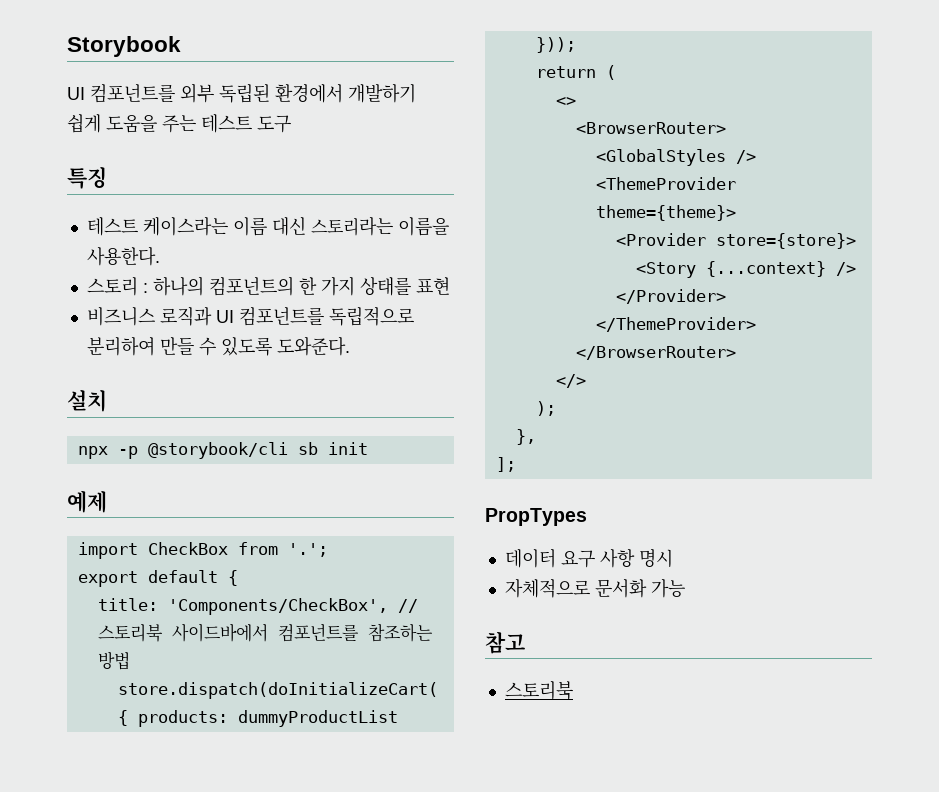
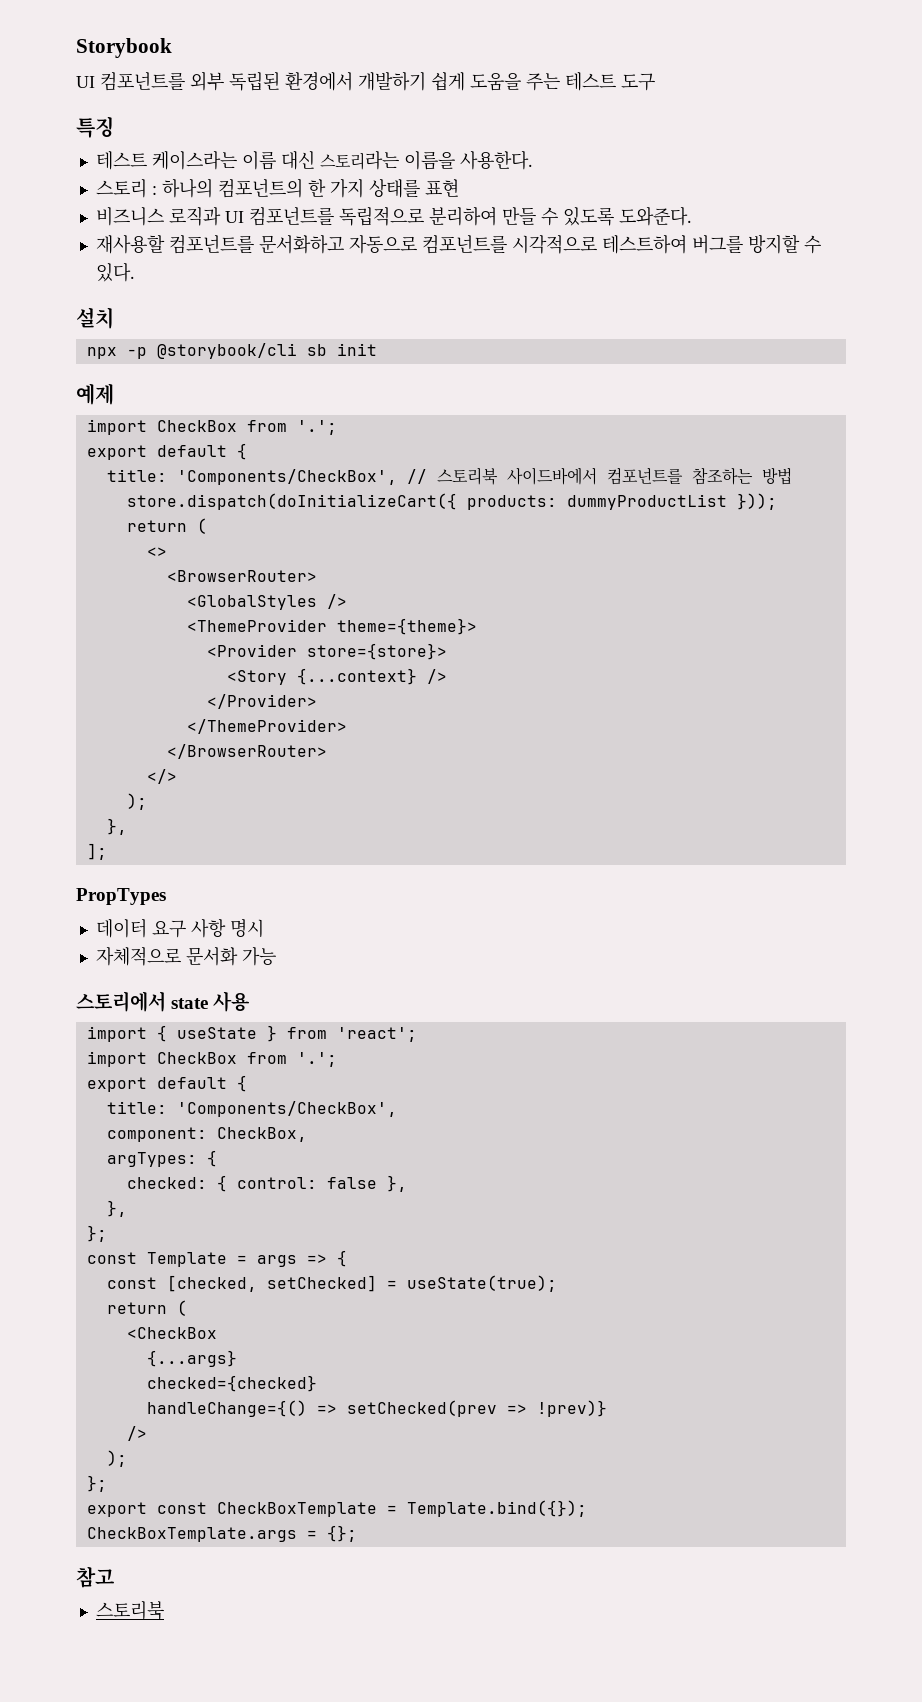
(350, 346) none -> [95,234,821,254] [95,262,135,282] // 재사용할 컴포넌트를 문서화하고 자동으로 컴포넌트를 시각적으로 테스트하여 버그를 방지할 수 있다.
(685, 588) none -> [76,991,251,1012] [86,1025,417,1042] [86,1051,337,1067] [86,1075,247,1092] [106,1101,397,1117] [106,1127,307,1142] [106,1150,217,1167] [126,1175,407,1192] [106,1200,127,1217] [86,1225,107,1242] [86,1250,347,1267] [106,1275,557,1292] [106,1300,187,1316] [126,1327,217,1339] [146,1350,237,1367] [146,1375,317,1392] [146,1400,607,1417] [126,1426,147,1441] [106,1450,127,1467] [86,1475,107,1492] [86,1500,587,1517] [86,1525,357,1542] // 스토리에서 state 사용 // import { useState } from 'react'; // import CheckBox from '.'; // export default { // title: 'Components/CheckBox', // component: CheckBox, // argTypes: { // checked: { control: false }, // }, // }; // const Template = args => { // const [checked, setChecked] = useState(true); // return ( // <CheckBox // {...args} // checked={checked} // handleChange={() => setChecked(prev => !prev)} // /> // ); // }; // export const CheckBoxTemplate = Template.bind({}); // CheckBoxTemplate.args = {};

